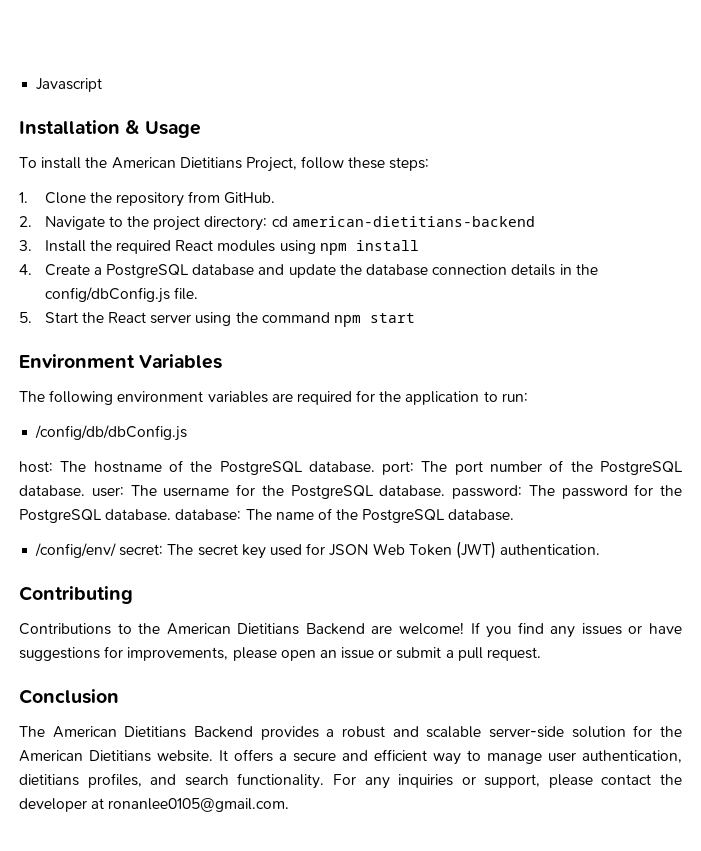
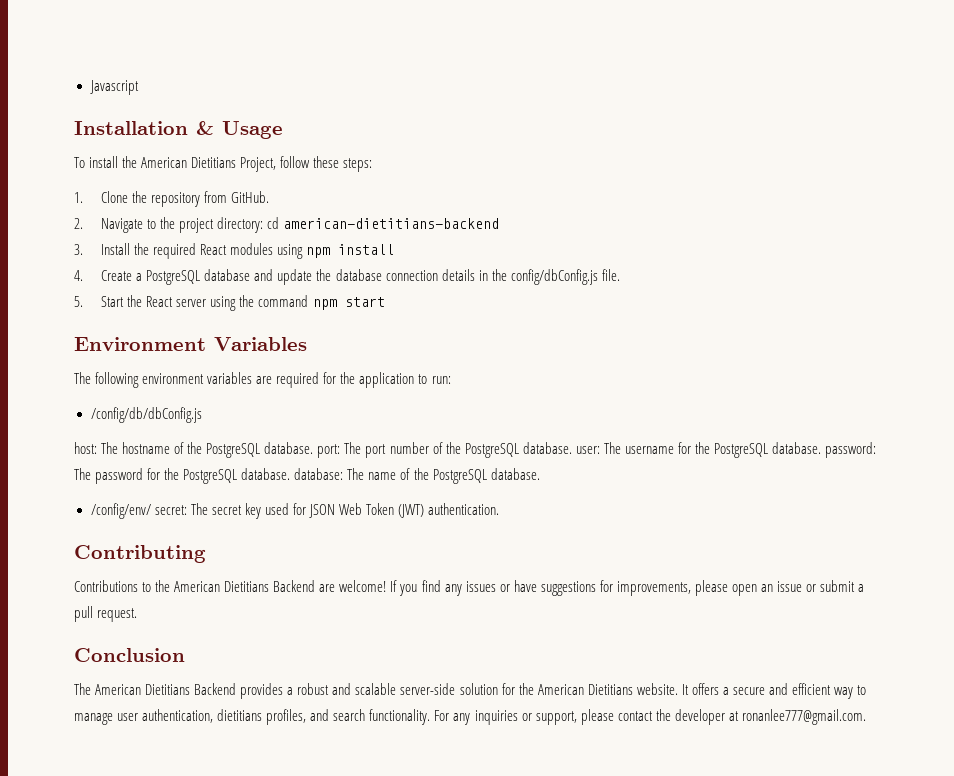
[108,798,290,812] ronanlee0105@gmail.com. -> [741,709,866,725] ronanlee777@gmail.com.

